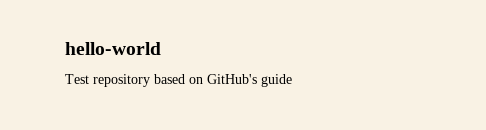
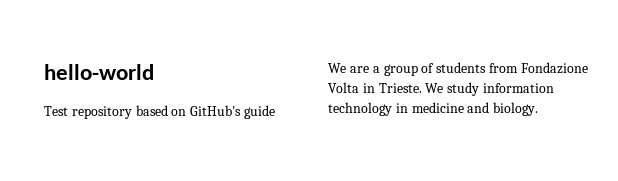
(292, 80) none -> [328,62,588,76] [328,82,554,96] [328,102,539,116] // We are a group of students from Fondazione Volta in Trieste. We study information technology in medicine and biology.

